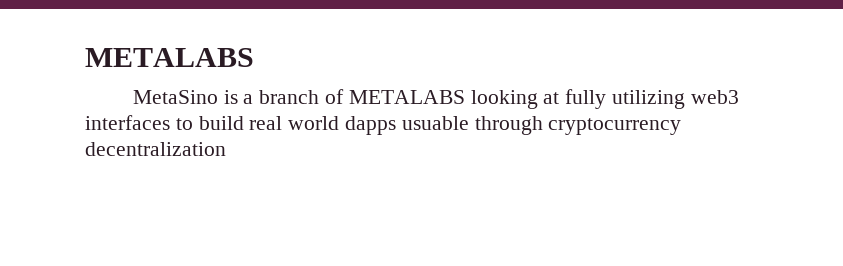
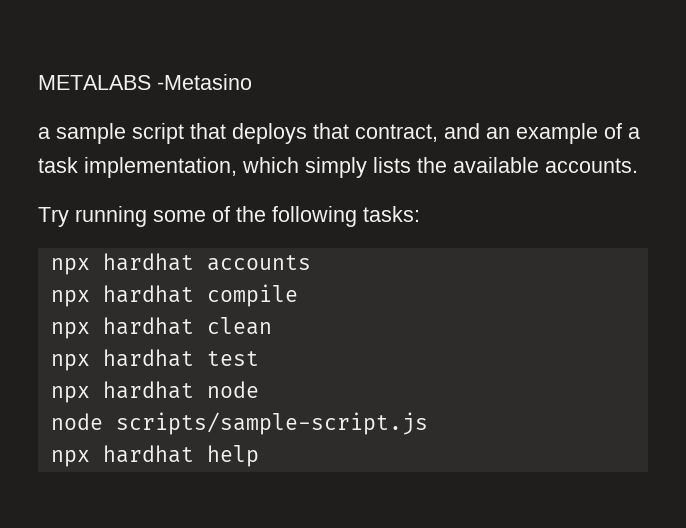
[85,48,254,67] [132,89,739,109] [85,115,682,135] [85,142,226,156] METALABS // MetaSino is a branch of METALABS looking at fully utilizing web3 interfaces to build real world dapps usuable through cryptocurrency decentralization -> [38,74,252,90] [38,123,640,144] [38,157,638,178] [38,206,420,227] [50,253,311,275] [50,284,298,307] [50,317,272,339] [50,349,259,371] [50,381,259,403] [50,412,428,435] [50,445,259,467] METALABS -Metasino // a sample script that deploys that contract, and an example of a task implementation, which simply lists the available accounts. // Try running some of the following tasks: // npx hardhat accounts // npx hardhat compile // npx hardhat clean // npx hardhat test // npx hardhat node // node scripts/sample-script.js // npx hardhat help

